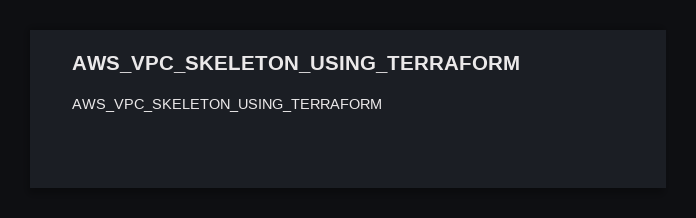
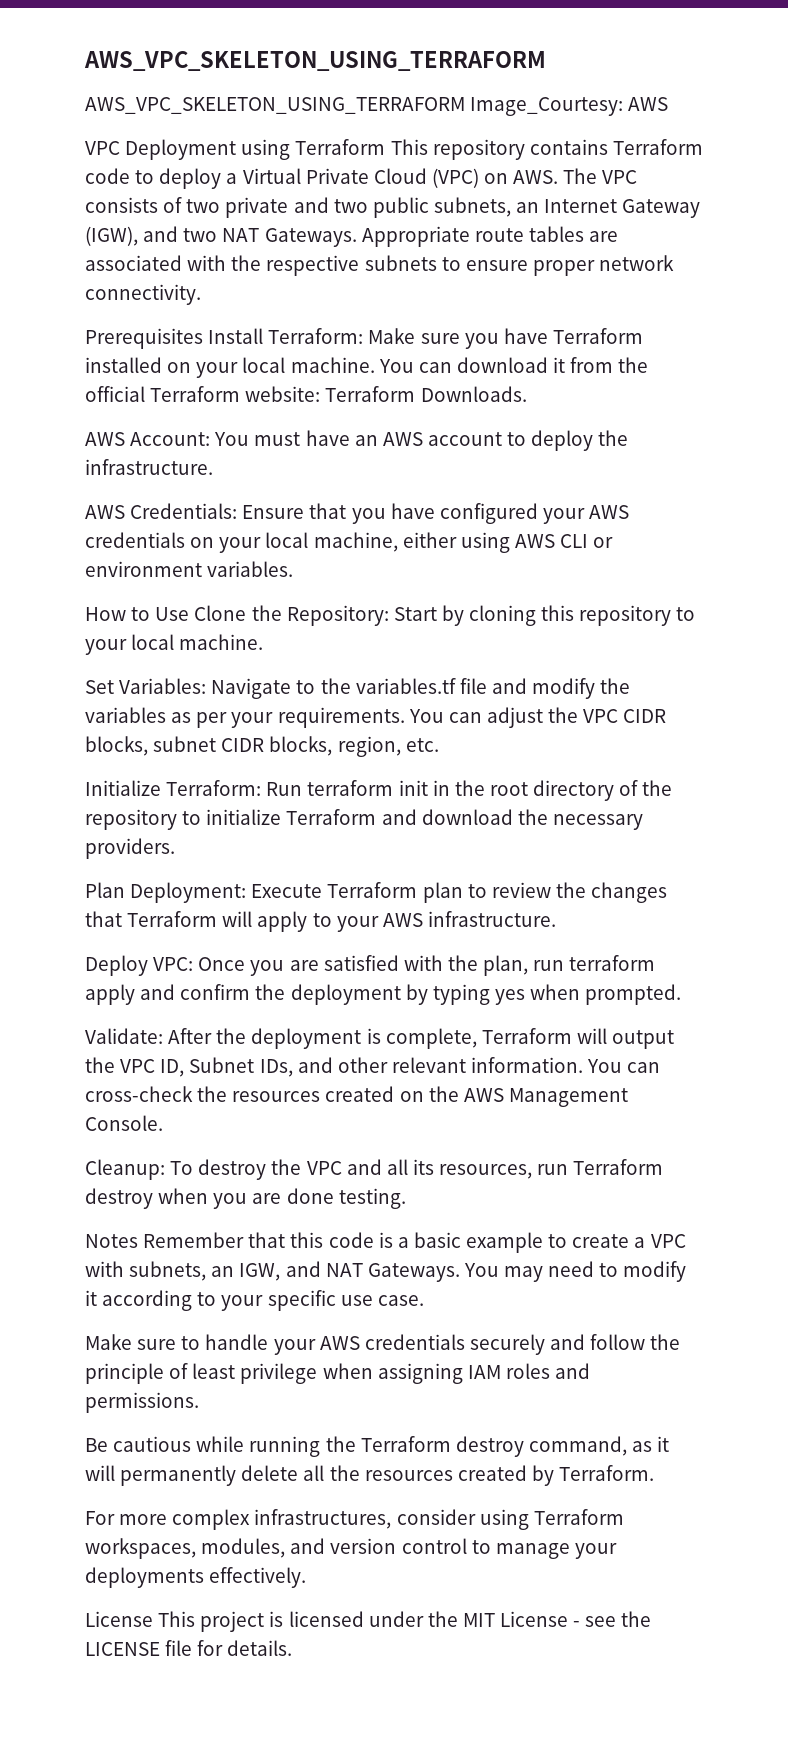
(382, 105) none -> [470,97,669,116] [85,139,703,160] [85,168,638,189] [85,197,701,218] [85,226,619,247] [85,255,675,276] [85,284,201,305] [85,328,643,349] [85,357,649,378] [85,386,527,402] [85,430,629,451] [85,459,213,475] [85,503,630,524] [85,532,614,553] [85,561,294,577] [85,605,696,626] [85,634,264,655] [85,678,631,699] [85,707,667,728] [85,736,439,757] [85,780,673,801] [85,809,643,830] [85,838,175,859] [85,882,668,903] [85,911,556,932] [85,955,656,976] [85,984,682,1005] [85,1028,675,1049] [85,1057,661,1077] [85,1086,628,1107] [85,1115,163,1131] [85,1159,664,1180] [85,1188,406,1209] [85,1232,686,1253] [85,1261,687,1282] [85,1290,424,1311] [85,1334,681,1355] [85,1363,591,1384] [85,1392,199,1413] [85,1436,670,1457] [85,1465,655,1486] [85,1509,624,1530] [85,1538,617,1559] [85,1567,307,1588] [85,1611,652,1632] [85,1640,293,1656] Image_Courtesy: AWS // VPC Deployment using Terraform This repository contains Terraform code to deploy a Virtual Private Cloud (VPC) on AWS. The VPC consists of two private and two public subnets, an Internet Gateway (IGW), and two NAT Gateways. Appropriate route tables are associated with the respective subnets to ensure proper network connectivity. // Prerequisites Install Terraform: Make sure you have Terraform installed on your local machine. You can download it from the official Terraform website: Terraform Downloads. // AWS Account: You must have an AWS account to deploy the infrastructure. // AWS Credentials: Ensure that you have configured your AWS credentials on your local machine, either using AWS CLI or environment variables. // How to Use Clone the Repository: Start by cloning this repository to your local machine. // Set Variables: Navigate to the variables.tf file and modify the variables as per your requirements. You can adjust the VPC CIDR blocks, subnet CIDR blocks, region, etc. // Initialize Terraform: Run terraform init in the root directory of the repository to initialize Terraform and download the necessary providers. // Plan Deployment: Execute Terraform plan to review the changes that Terraform will apply to your AWS infrastructure. // Deploy VPC: Once you are satisfied with the plan, run terraform apply and confirm the deployment by typing yes when prompted. // Validate: After the deployment is complete, Terraform will output the VPC ID, Subnet IDs, and other relevant information. You can cross-check the resources created on the AWS Management Console. // Cleanup: To destroy the VPC and all its resources, run Terraform destroy when you are done testing. // Notes Remember that this code is a basic example to create a VPC with subnets, an IGW, and NAT Gateways. You may need to modify it according to your specific use case. // Make sure to handle your AWS credentials securely and follow the principle of least privilege when assigning IAM roles and permissions. // Be cautious while running the Terraform destroy command, as it will permanently delete all the resources created by Terraform. // For more complex infrastructures, consider using Terraform workspaces, modules, and version control to manage your deployments effectively. // License This project is licensed under the MIT License - see the LICENSE file for details.

